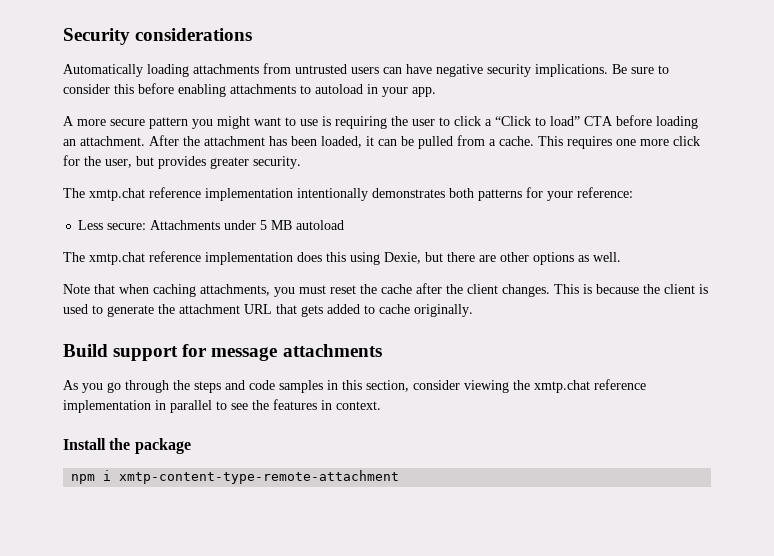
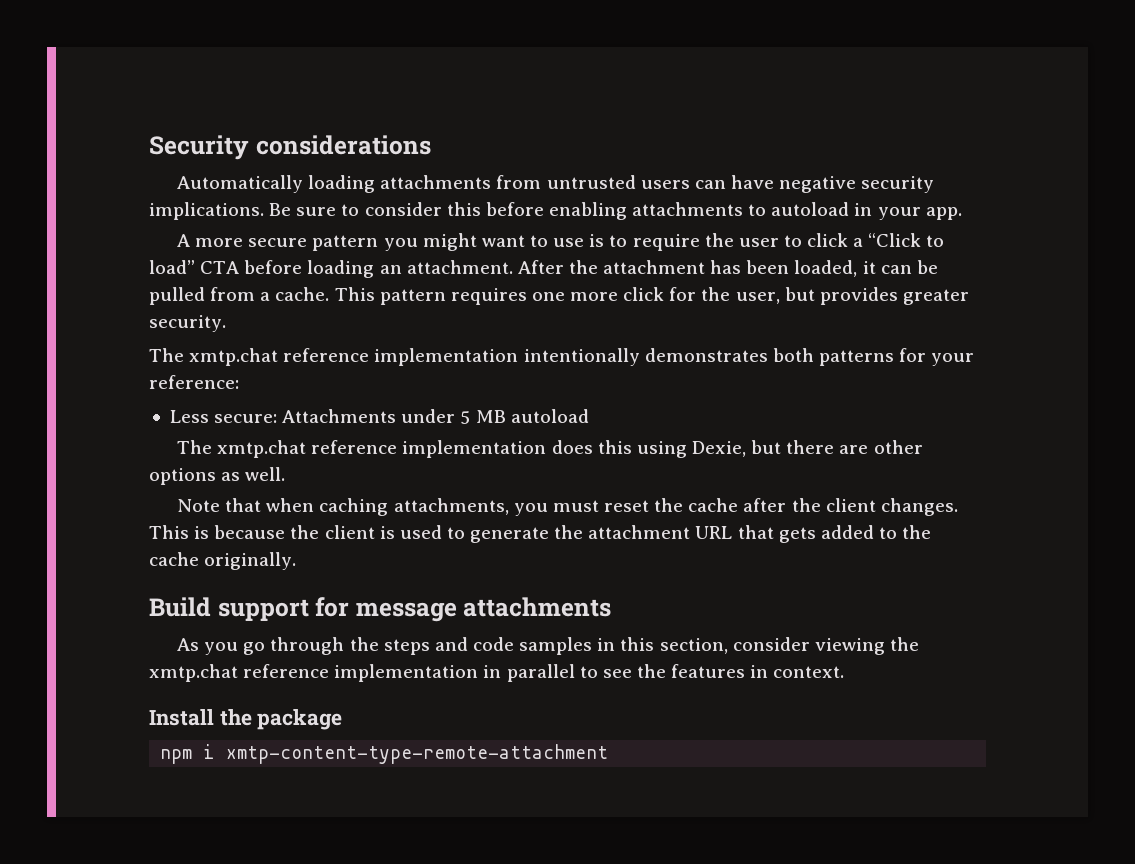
[335,116,387,129] requiring -> [609,234,700,251] to require
(563, 141) none -> [379,289,446,305] pattern
(375, 309) none -> [902,525,932,539] the

